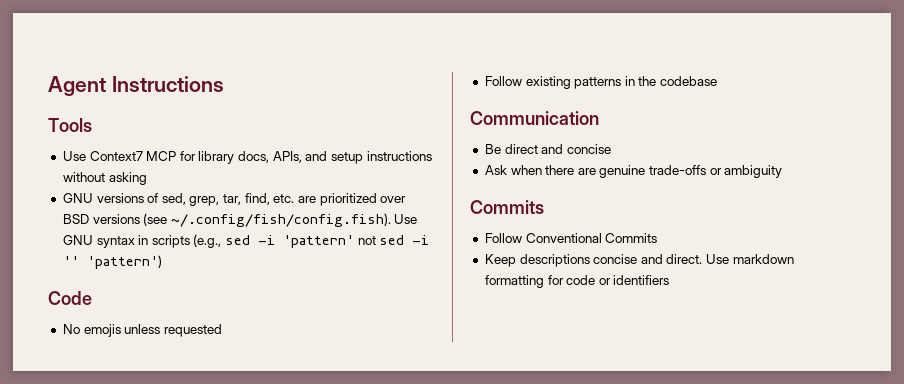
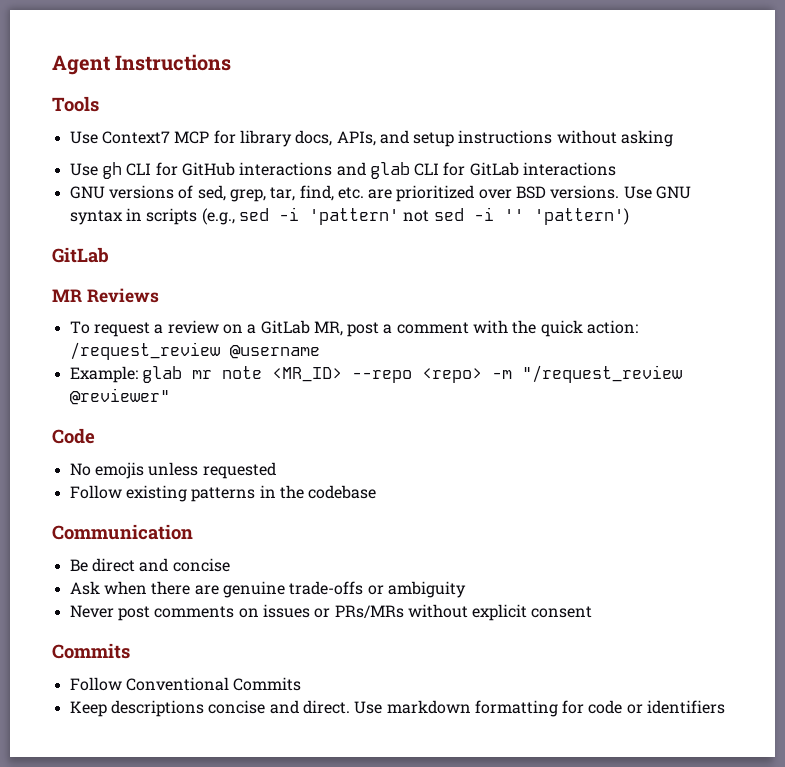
(147, 178) none -> [69,162,617,179] // Use gh CLI for GitHub interactions and glab CLI for GitLab interactions
[92,213,391,227] versions (see ~/.config/fish/config.fish). -> [550,185,620,199] versions.
(162, 262) none -> [52,247,109,263] [52,288,159,303] [69,320,639,337] [69,342,320,360] [69,365,682,383] [69,388,170,405] // GitLab // MR Reviews // To request a review on a GitLab MR, post a comment with the quick action: /request_review @username // Example: glab mr note <MR_ID> --repo <repo> -m "/request_review @reviewer"
(783, 171) none -> [69,604,593,621] // Never post comments on issues or PRs/MRs without explicit consent

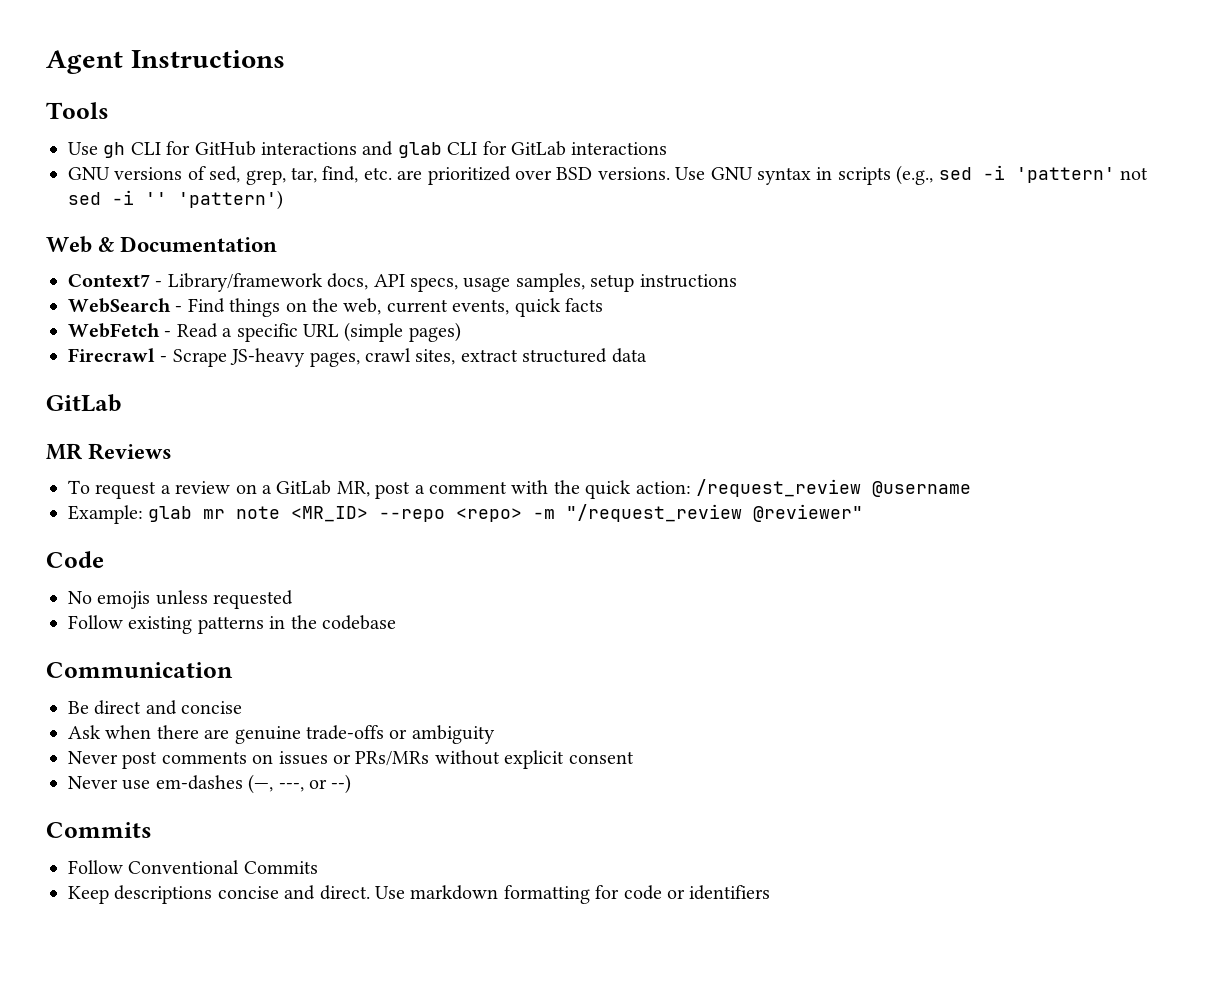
[69,130,674,147] // Use Context7 MCP for library docs, APIs, and setup instructions without asking -> (109, 110) none
(629, 216) none -> [46,236,278,253] [68,273,737,292] [68,298,603,317] [68,322,461,342] [68,348,647,367] // Web & Documentation // Context7 - Library/framework docs, API specs, usage samples, setup instructions // WebSearch - Find things on the web, current events, quick facts // WebFetch - Read a specific URL (simple pages) // Firecrawl - Scrape JS-heavy pages, crawl sites, extract structured data
(593, 612) none -> [68,774,352,794] // Never use em-dashes (—, ---, or --)

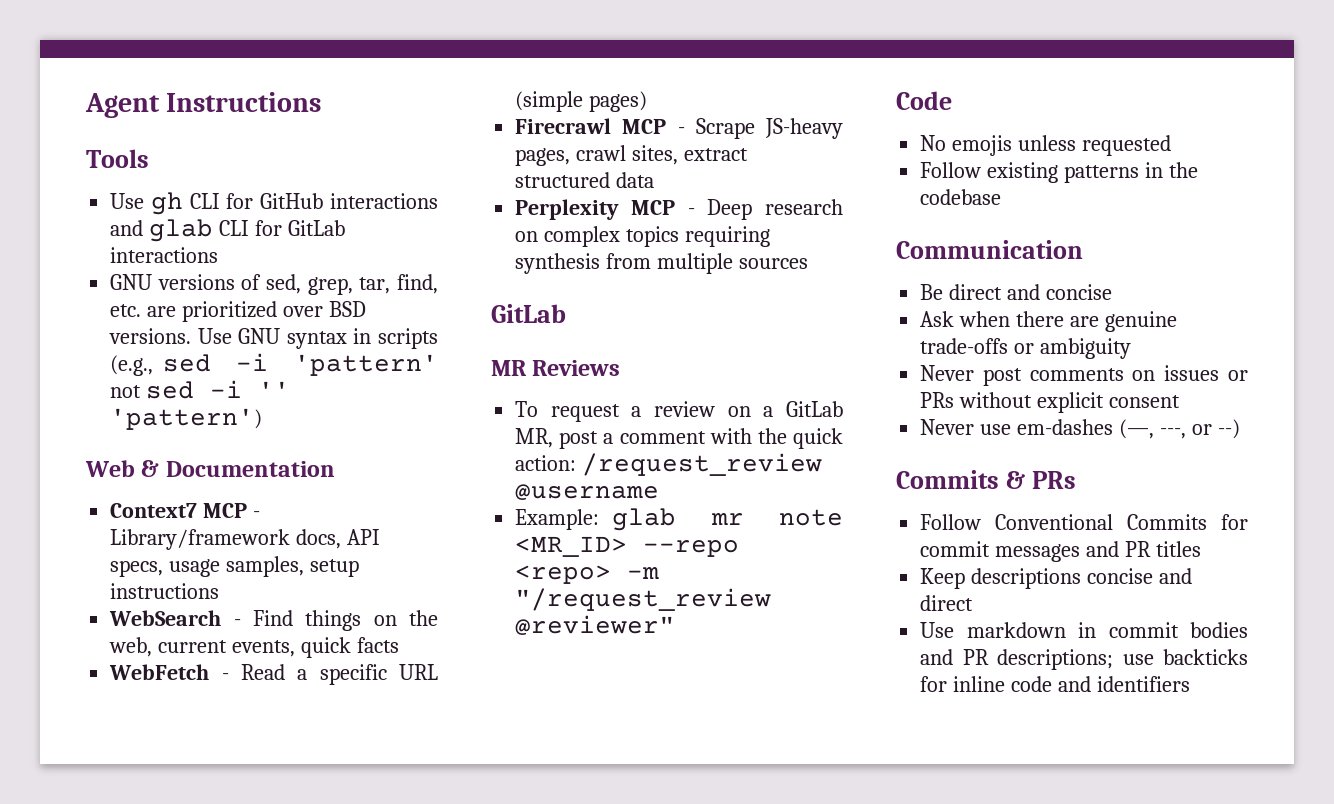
(150, 280) none -> [203,503,248,518] MCP
(155, 355) none -> [622,119,667,134] MCP
(647, 355) none -> [515,199,843,220] [515,226,771,247] [515,253,809,274] // Perplexity MCP - Deep research on complex topics requiring synthesis from multiple sources
[355,751,430,766] PRs/MRs -> [920,392,955,408] PRs
(152, 830) none -> [1005,471,1076,489] & PRs
(318, 867) none -> [1221,514,1248,530] [920,541,1201,562] for commit messages and PR titles
[319,885,370,900] direct. -> [920,595,974,611] direct //
[503,885,685,904] formatting for code or -> [1078,622,1248,638] [920,649,1248,670] [920,676,1092,692] in commit bodies and PR descriptions; use backticks for inline code and

